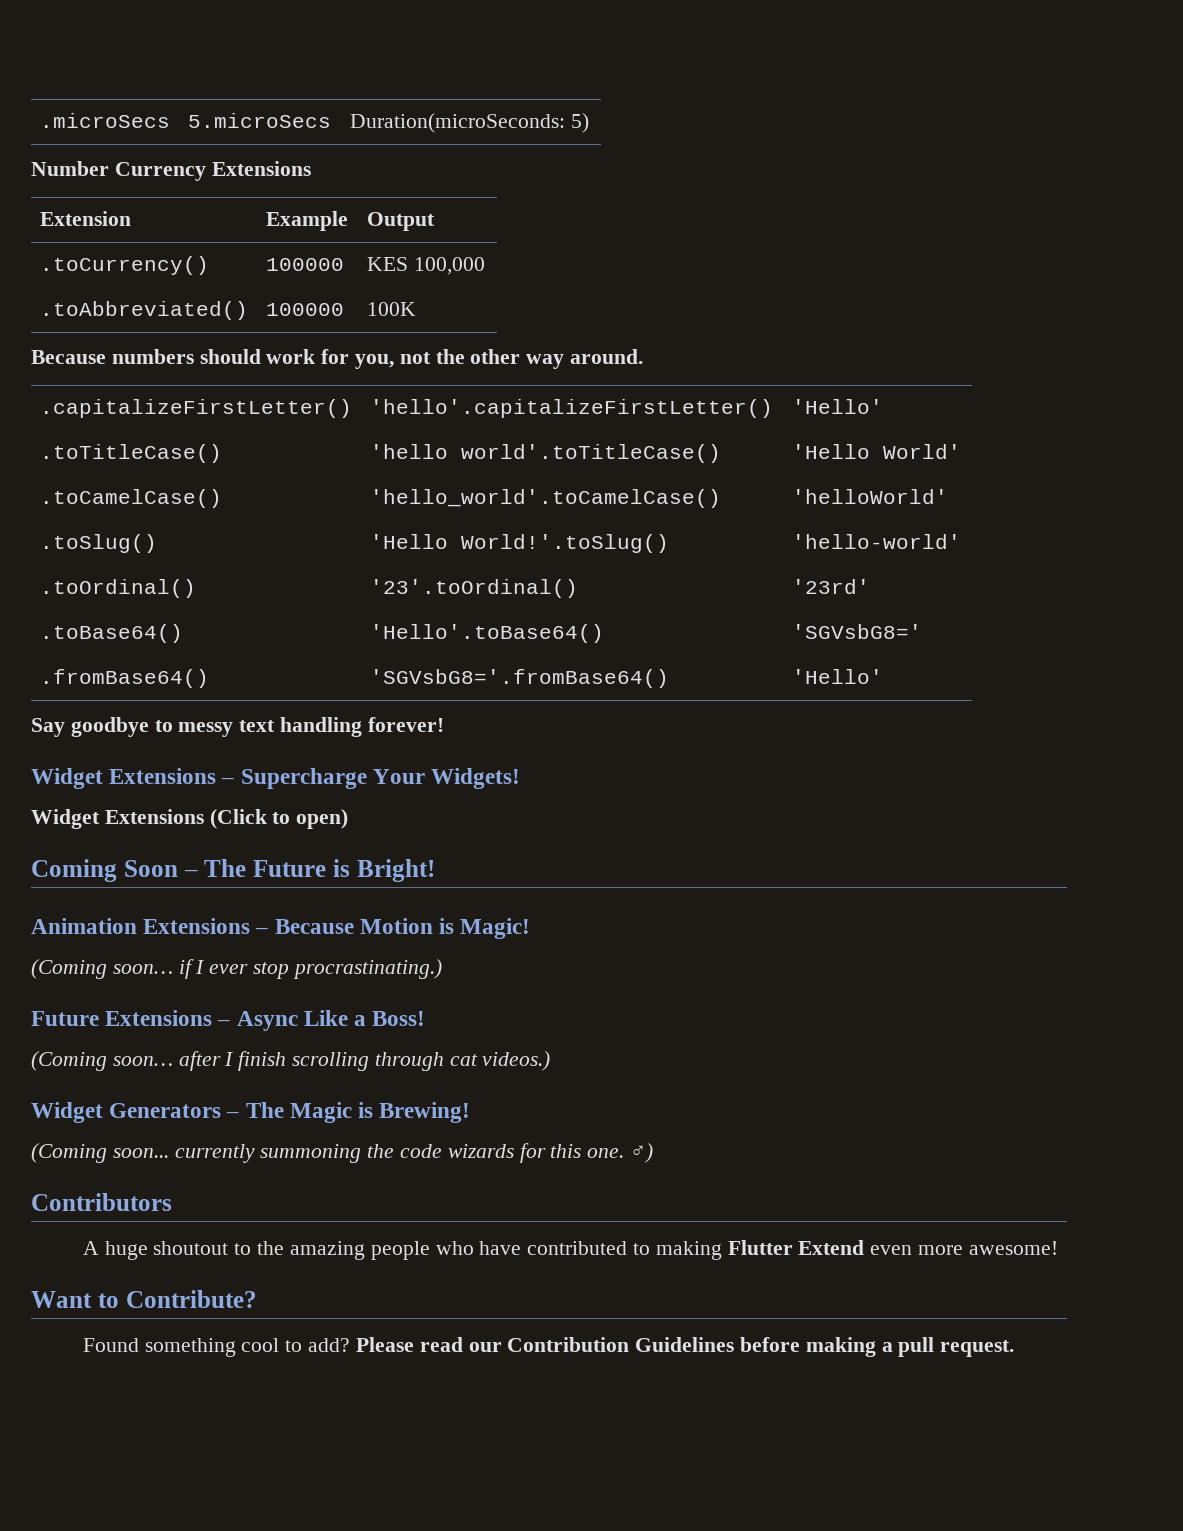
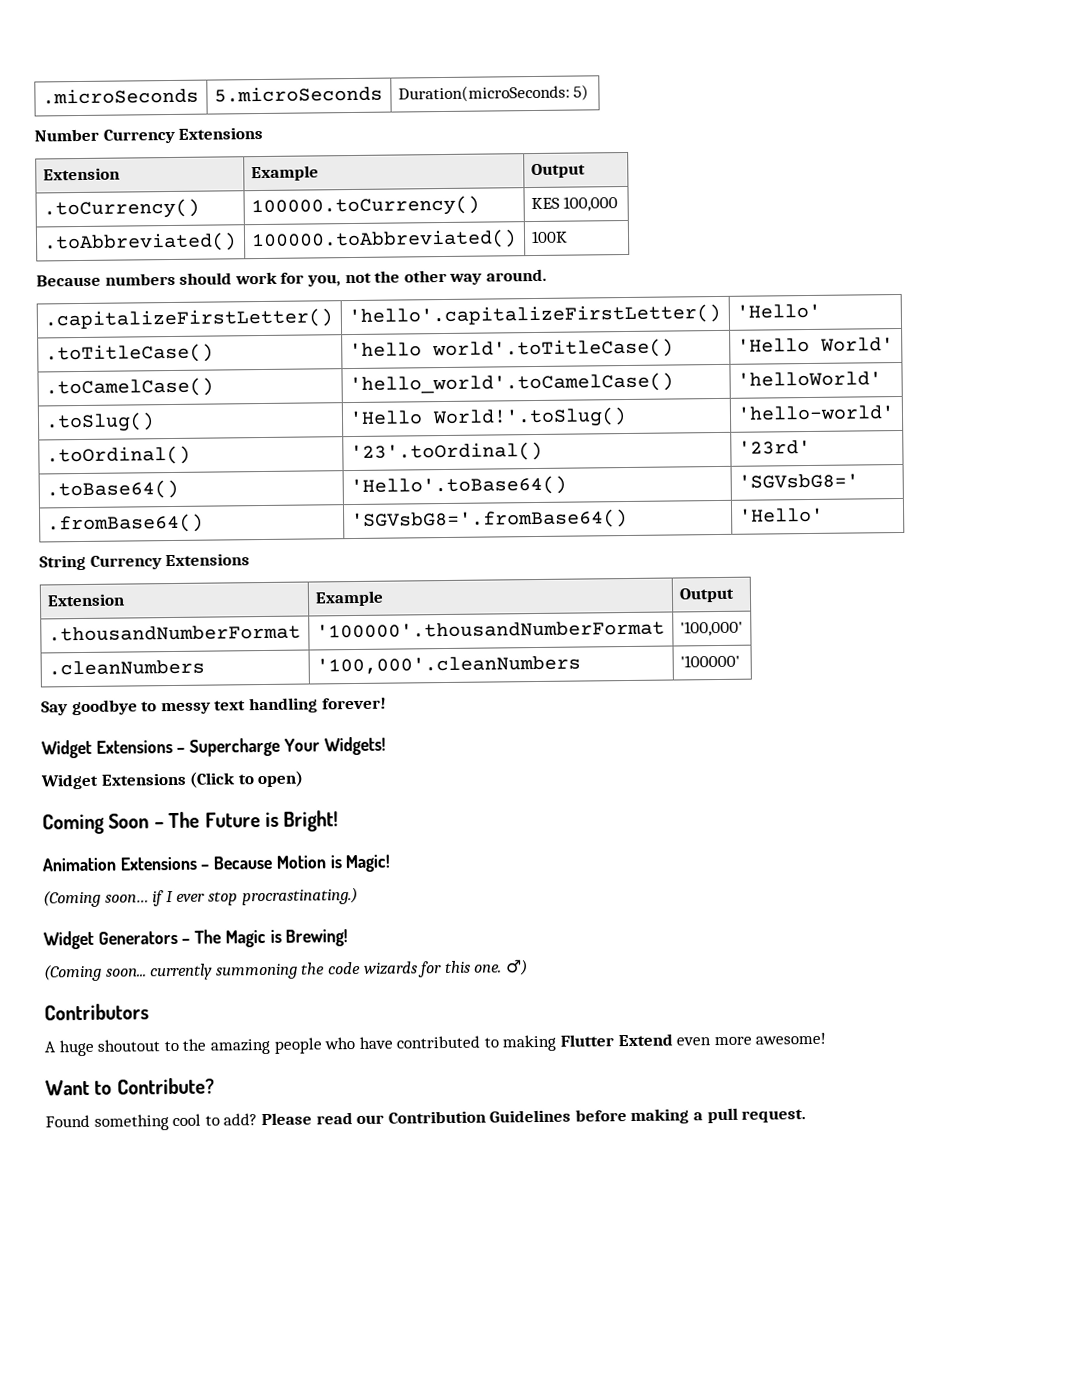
[39,113,170,128] [187,113,331,128] .microSecs | 5.microSecs -> [41,87,199,105] [213,85,383,103] .microSeconds | 5.microSeconds
[265,258,344,271] 100000 -> [250,195,480,218] 100000.toCurrency()
[265,303,344,316] 100000 -> [250,229,517,251] 100000.toAbbreviated()
(883, 676) none -> [39,553,251,571] [46,593,125,607] [314,590,384,607] [678,587,735,603] [47,624,301,642] [315,620,665,639] [679,620,743,637] [47,659,205,676] [315,655,581,675] [679,654,740,668] // String Currency Extensions // Extension | Example | Output // .thousandNumberFormat | '100000'.thousandNumberFormat | '100,000' // .cleanNumbers | '100,000'.cleanNumbers | '100000'
[31,1010,426,1031] [31,1051,551,1071] // Future Extensions – Async Like a Boss! // (Coming soon… after I finish scrolling through cat videos.) -> (358, 896) none

